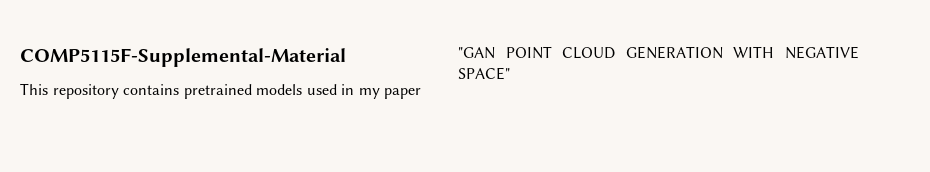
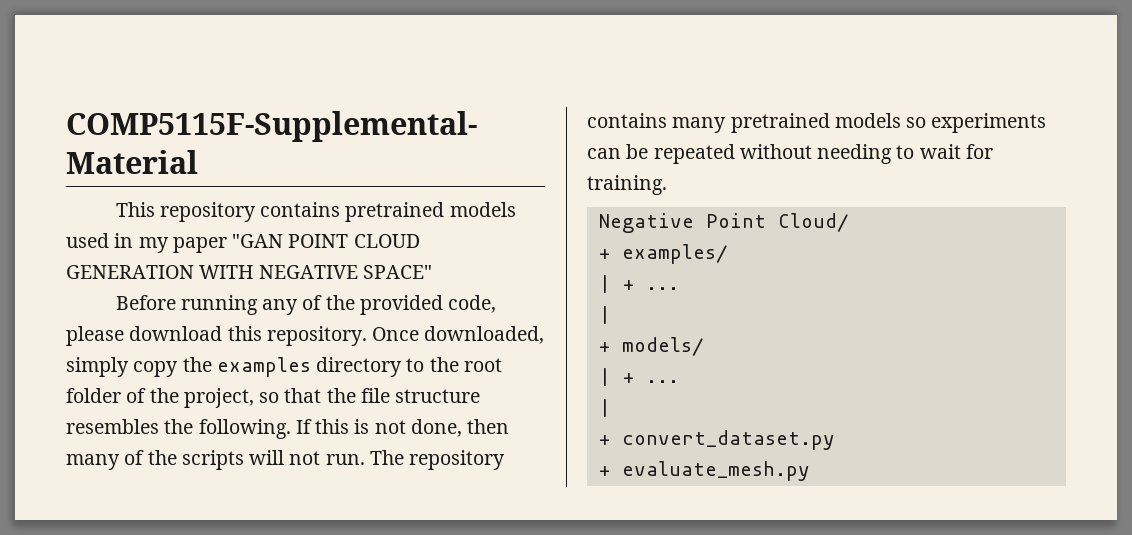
(510, 73) none -> [115,295,497,315] [66,326,545,346] [66,357,502,377] [66,388,481,408] [66,419,510,439] [66,450,506,470] [587,113,1047,133] [587,144,993,164] [587,175,667,195] [598,213,849,233] [598,244,728,264] [598,275,679,293] [598,306,611,324] [598,337,704,356] [598,368,679,386] [598,399,611,417] [598,430,835,450] [598,461,810,481] // Before running any of the provided code, please download this repository. Once downloaded, simply copy the examples directory to the root folder of the project, so that the file structure resembles the following. If this is not done, then many of the scripts will not run. The repository contains many pretrained models so experiments can be repeated without needing to wait for training. // Negative Point Cloud/ // + examples/ // | + ... // | // + models/ // | + ... // | // + convert_dataset.py // + evaluate_mesh.py

